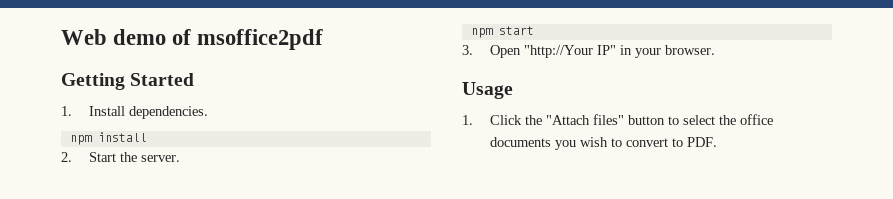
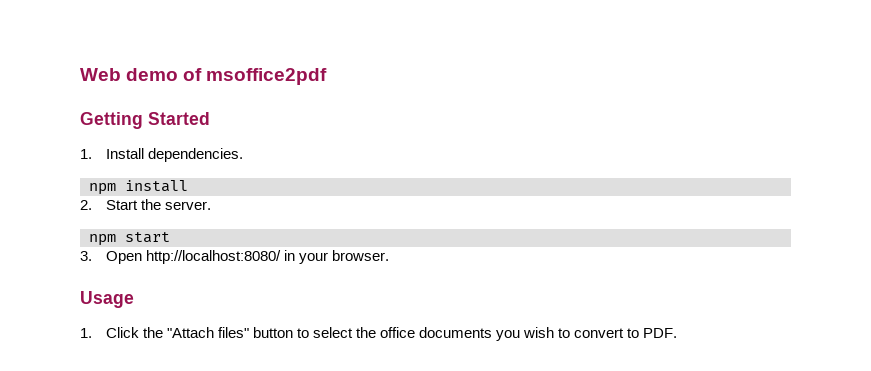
[524,45,617,58] "http://Your IP" -> [145,250,281,264] http://localhost:8080/

